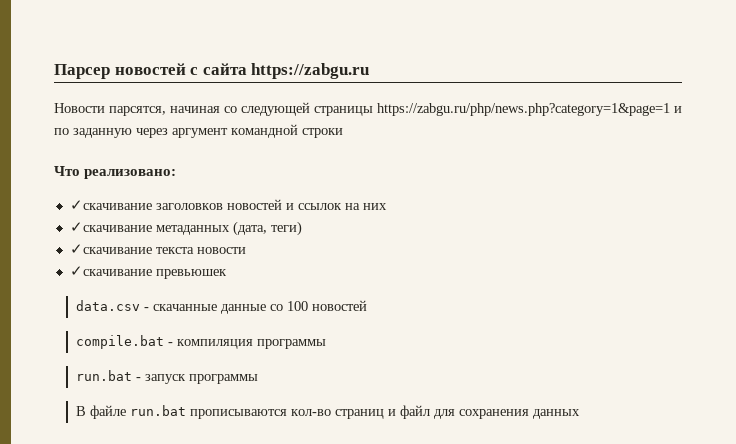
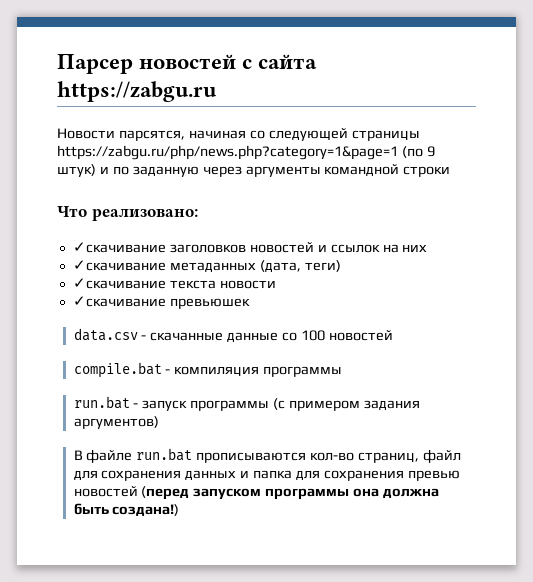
(670, 109) none -> [401,146,435,158] [57,164,96,177] (по 9 штук)
[172,128,228,138] аргумент -> [245,166,321,177] аргументы
(259, 379) none -> [273,398,421,411] [73,416,159,429] (с примером задания аргументов)
[335,409,397,419] страниц и -> [358,452,420,463] страниц,
(581, 414) none -> [240,470,460,481] [73,486,440,500] [73,503,180,516] и папка для сохранения превью новостей (перед запуском программы она должна быть создана!)

